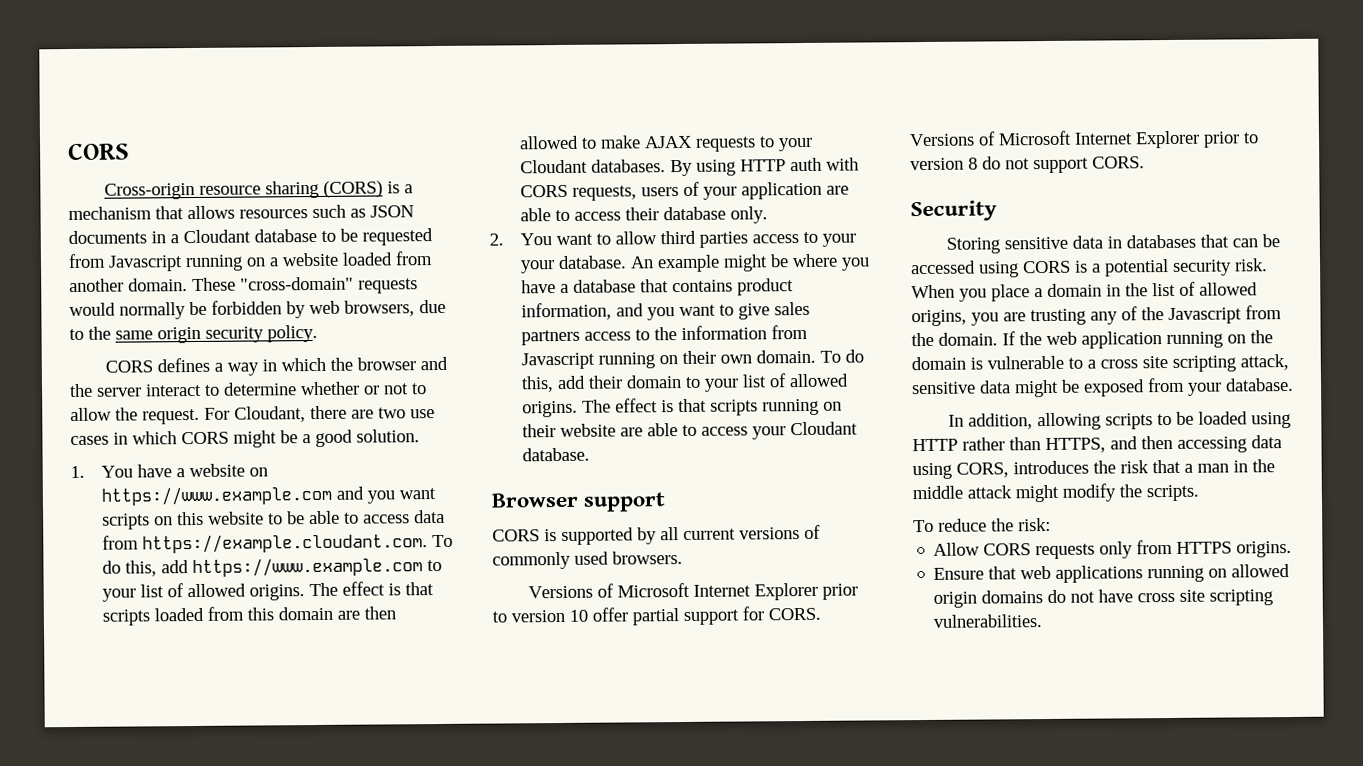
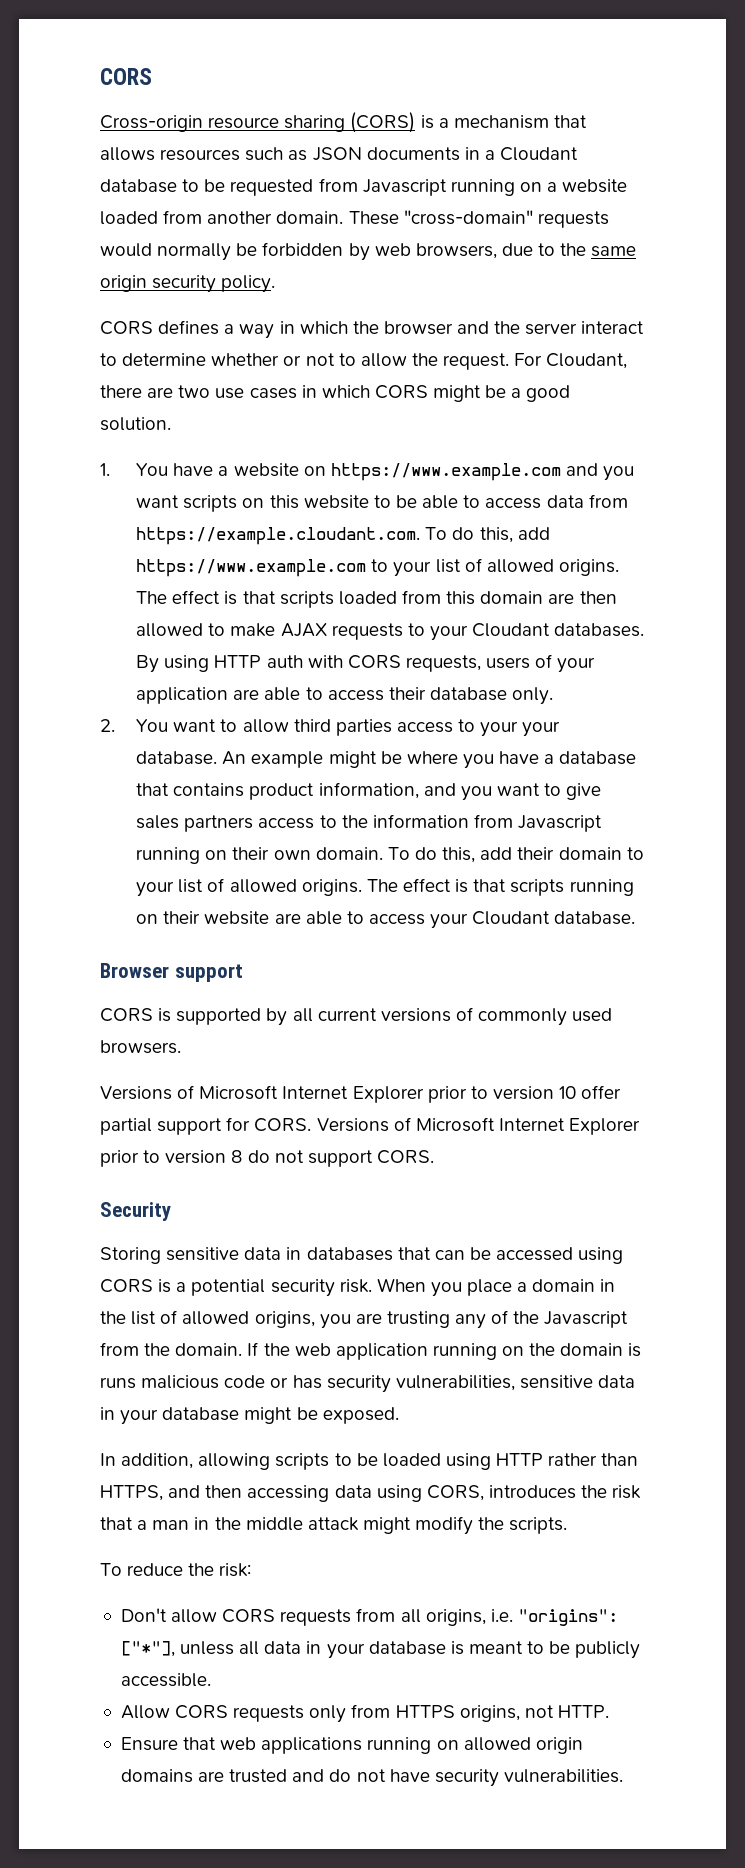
[987,354,1289,372] [912,377,1294,398] vulnerable to a cross site scripting attack, sensitive data might be exposed from your database. -> [100,1375,636,1393] [100,1407,399,1425] runs malicious code or has security vulnerabilities, sensitive data in your database might be exposed.
(1051, 524) none -> [120,1608,618,1626] [120,1641,641,1659] [120,1673,211,1687] // Don't allow CORS requests from all origins, i.e. "origins": ["*"], unless all data in your database is meant to be publicly accessible.
[1236,540,1293,558] origins. -> [459,1705,609,1722] origins, not HTTP.
[1047,589,1274,606] do not have cross site scripting -> [198,1769,499,1787] are trusted and do not have security

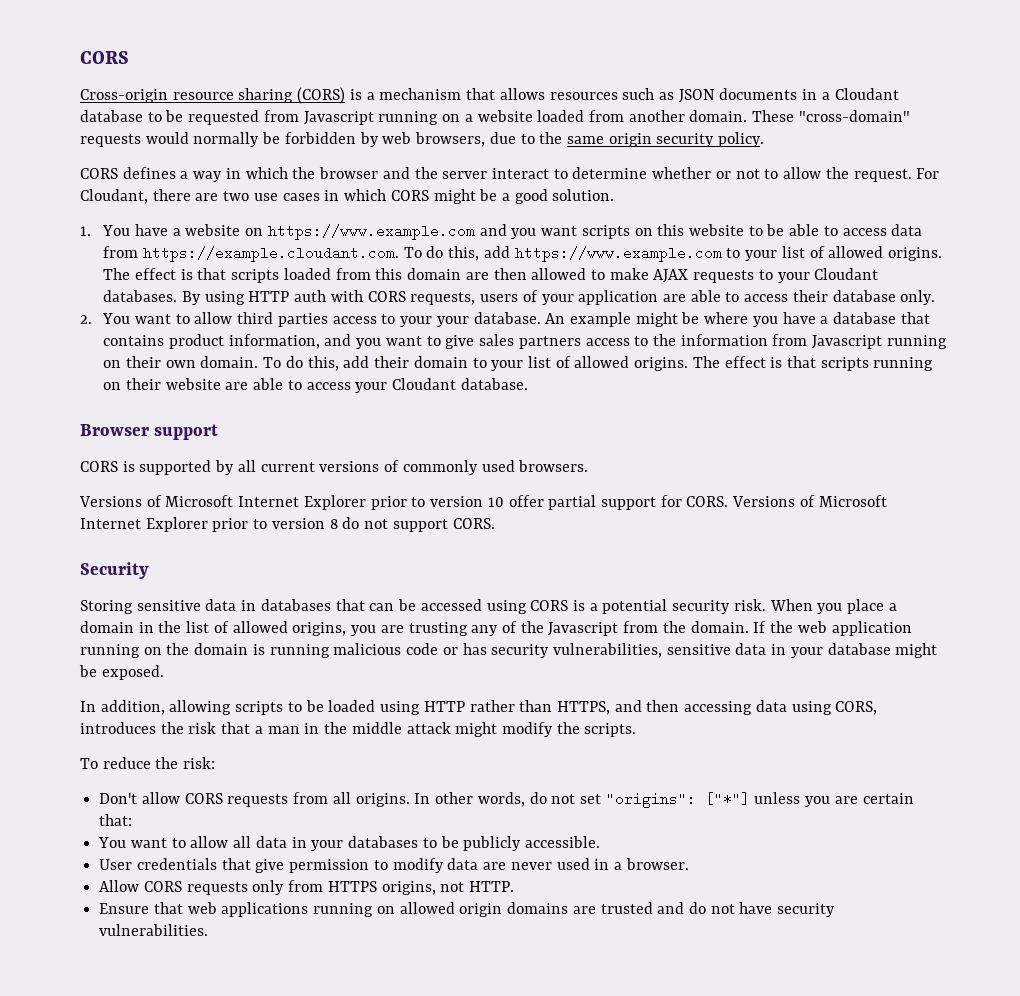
[100,1377,136,1389] runs -> [269,644,330,658] running
[425,1609,618,1626] [120,1641,235,1657] origins, i.e. "origins": ["*"], unless -> [355,792,914,808] [99,814,133,826] [98,836,229,848] origins. In other words, do not set "origins": ["*"] unless you are certain that: // You want to allow
[368,1641,523,1655] database is meant -> [348,836,419,848] databases
(211, 1680) none -> [99,858,689,873] // User credentials that give permission to modify data are never used in a browser.

